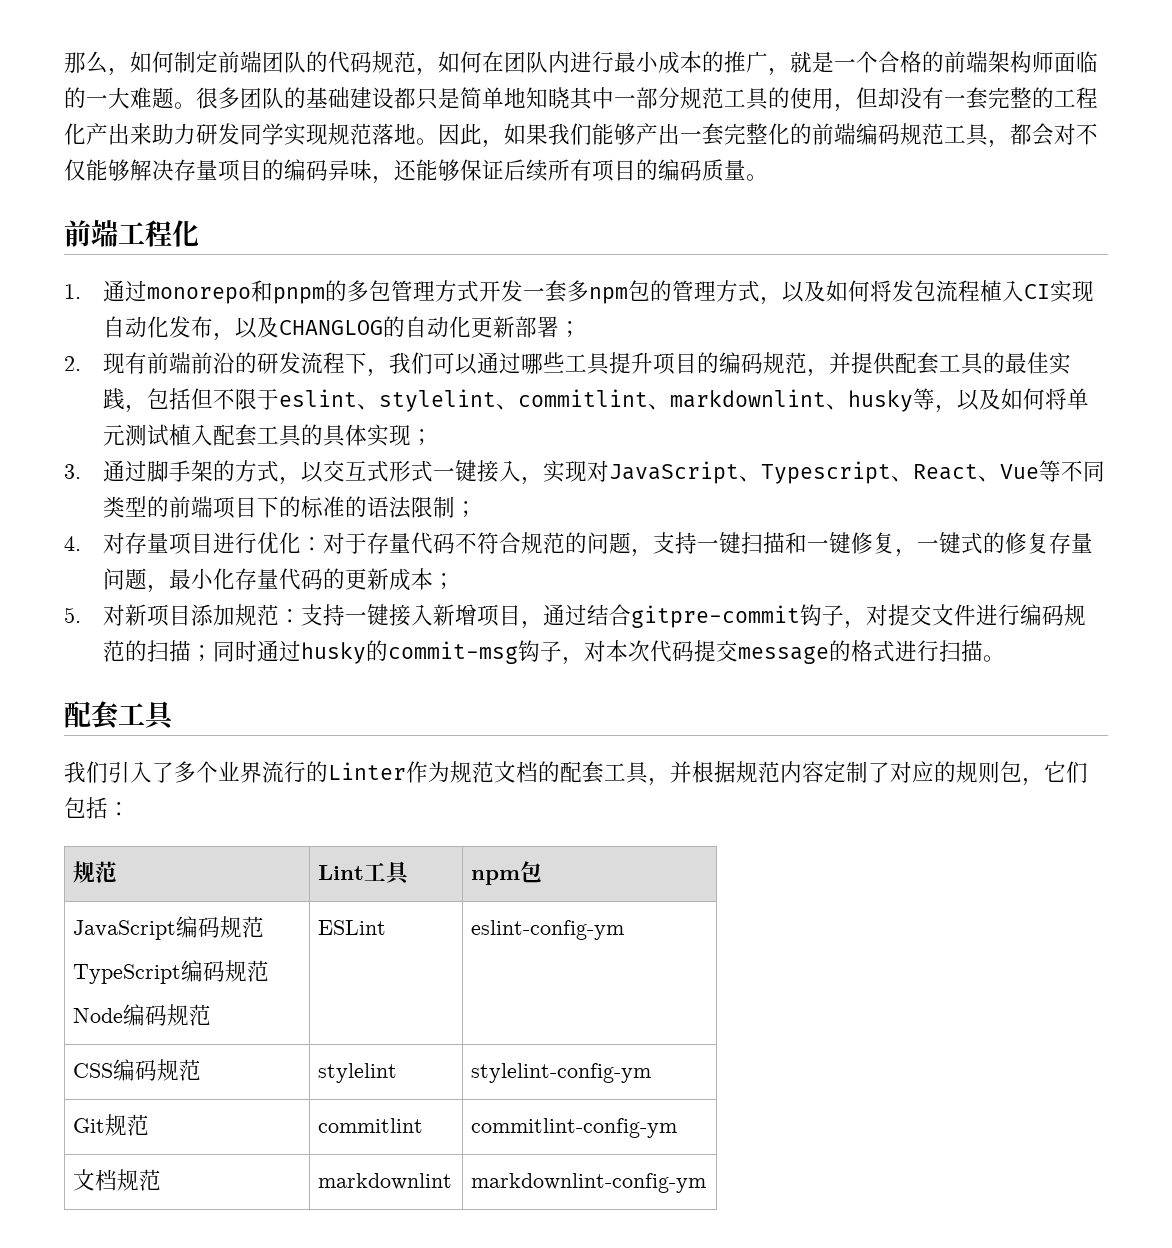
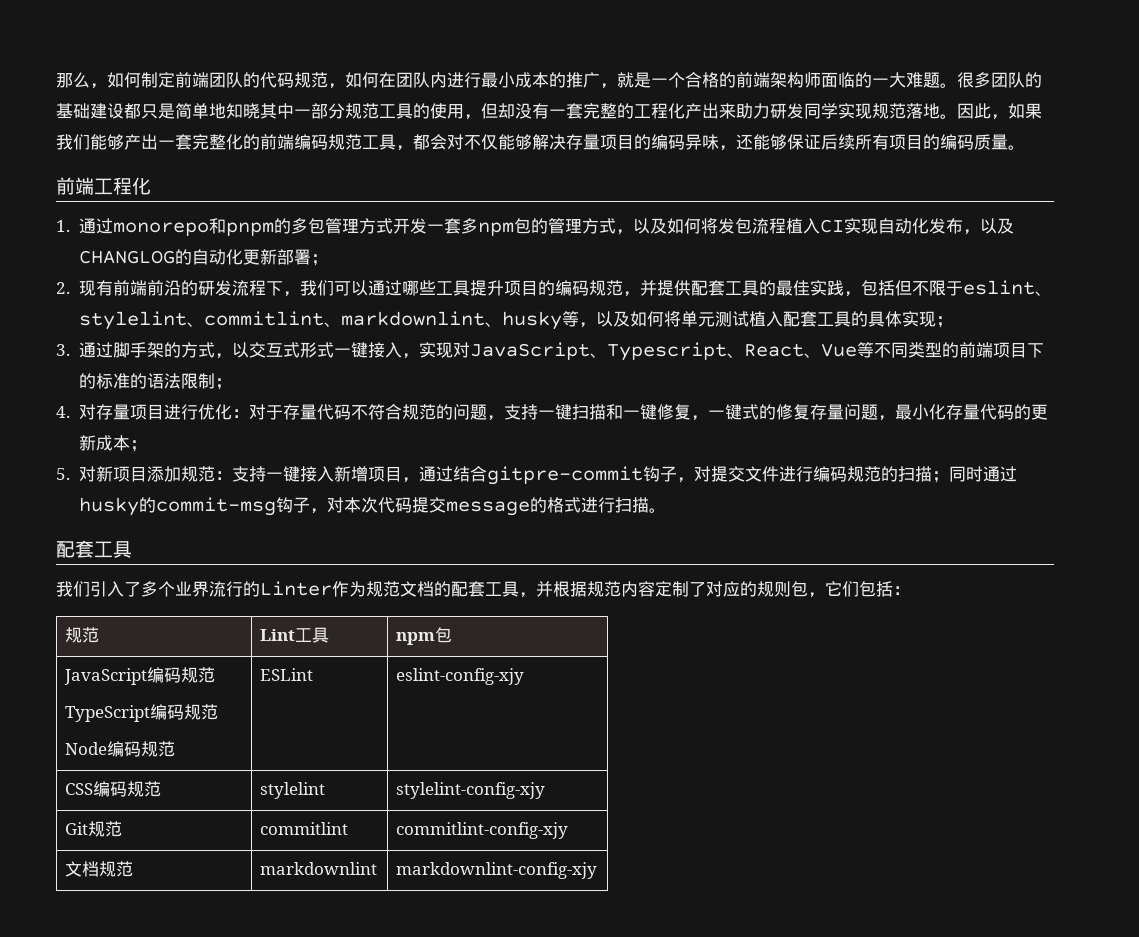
[471,920,625,940] eslint-config-ym -> [395,668,524,685] eslint-config-xjy
[471,1063,652,1083] stylelint-config-ym -> [395,782,545,799] stylelint-config-xjy
[471,1118,678,1138] commitlint-config-ym -> [395,822,568,839] commitlint-config-xjy
[471,1173,707,1193] markdownlint-config-ym -> [395,862,597,879] markdownlint-config-xjy

